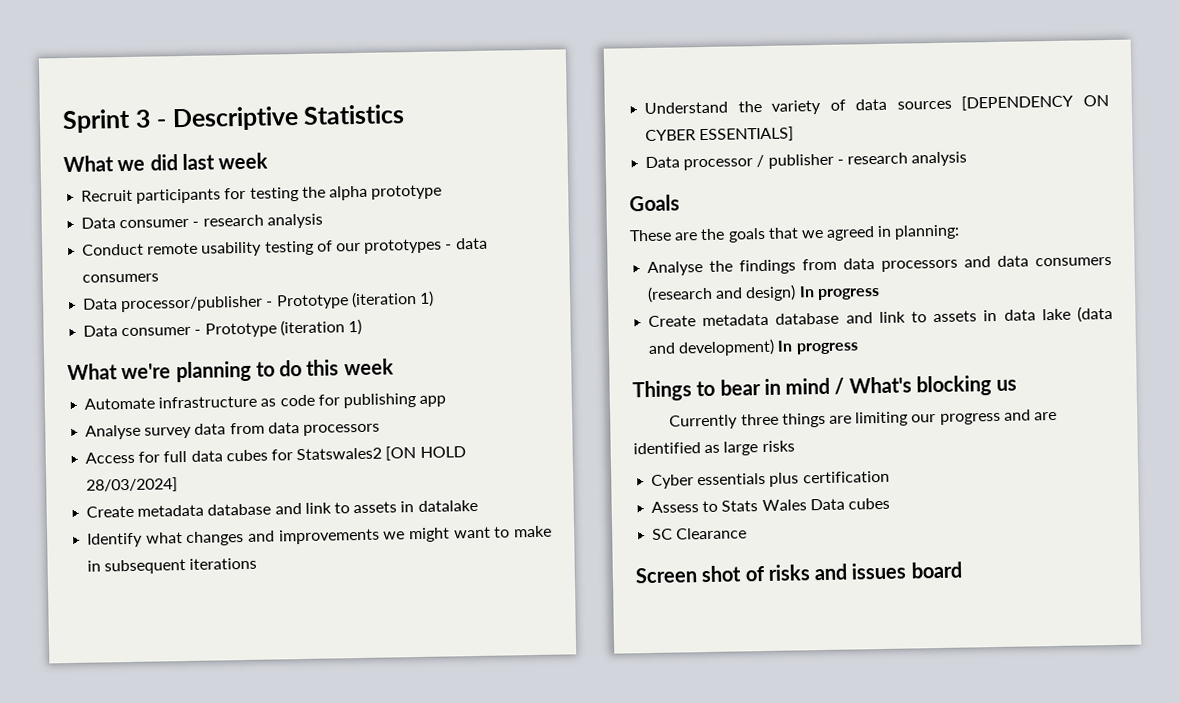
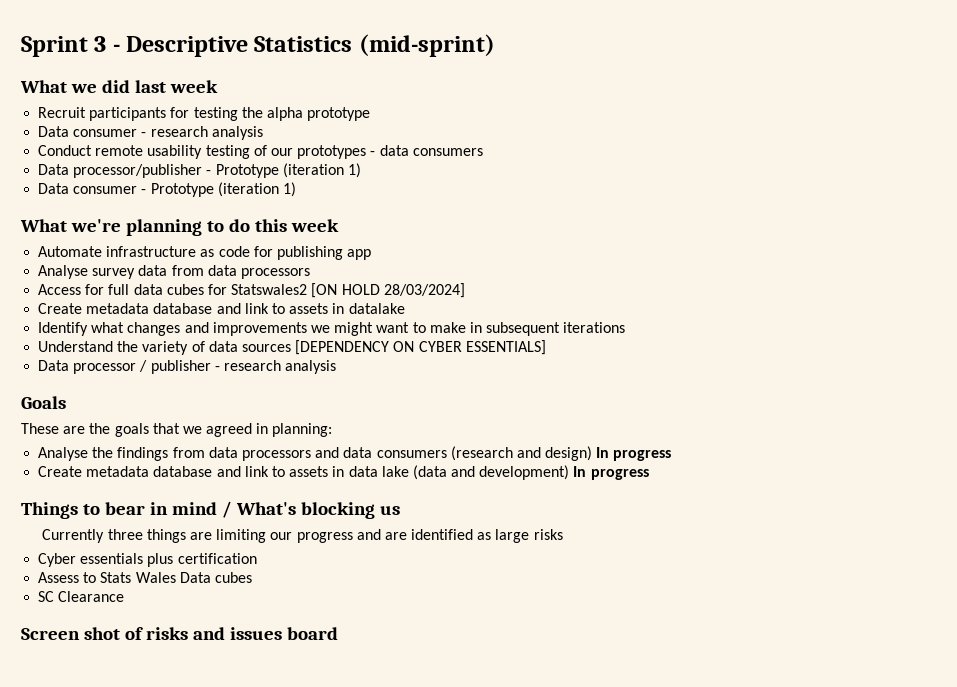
(406, 114) none -> [358,34,495,57] (mid-sprint)

